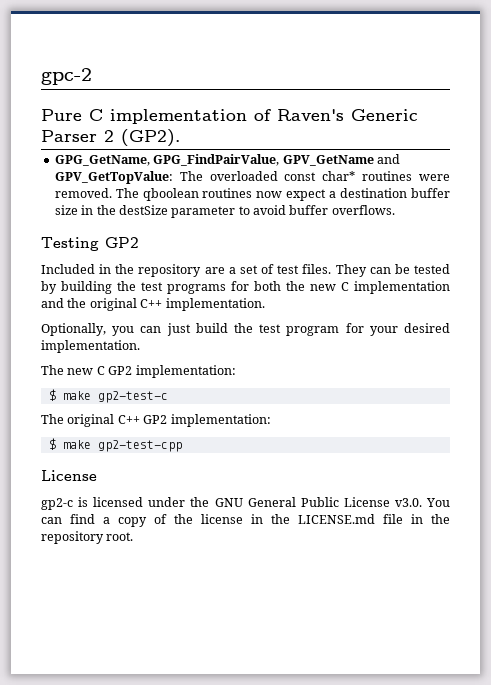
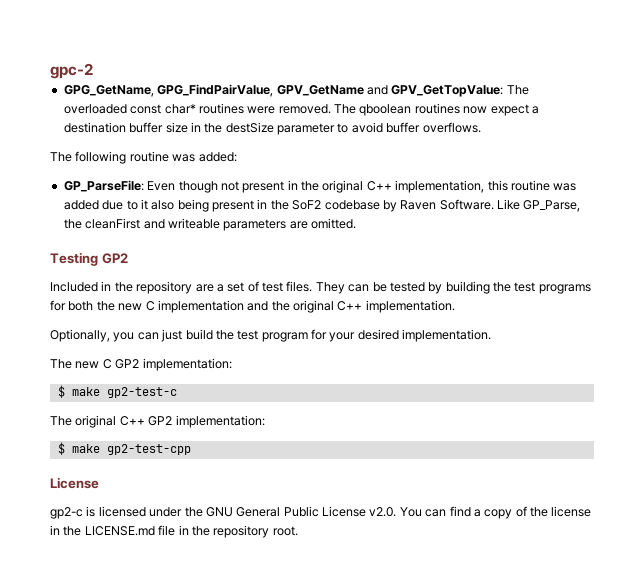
[41,109,418,124] [41,129,180,147] // Pure C implementation of Raven's Generic Parser 2 (GP2). -> (93, 71) none
(395, 210) none -> [50,151,237,164] [63,180,577,193] [63,199,581,212] [63,218,356,231] // The following routine was added: // GP_ParseFile: Even though not present in the original C++ implementation, this routine was added due to it also being present in the SoF2 codebase by Raven Software. Like GP_Parse, the cleanFirst and writeable parameters are omitted.
[394,498,422,507] v3.0. -> [369,507,397,517] v2.0.

